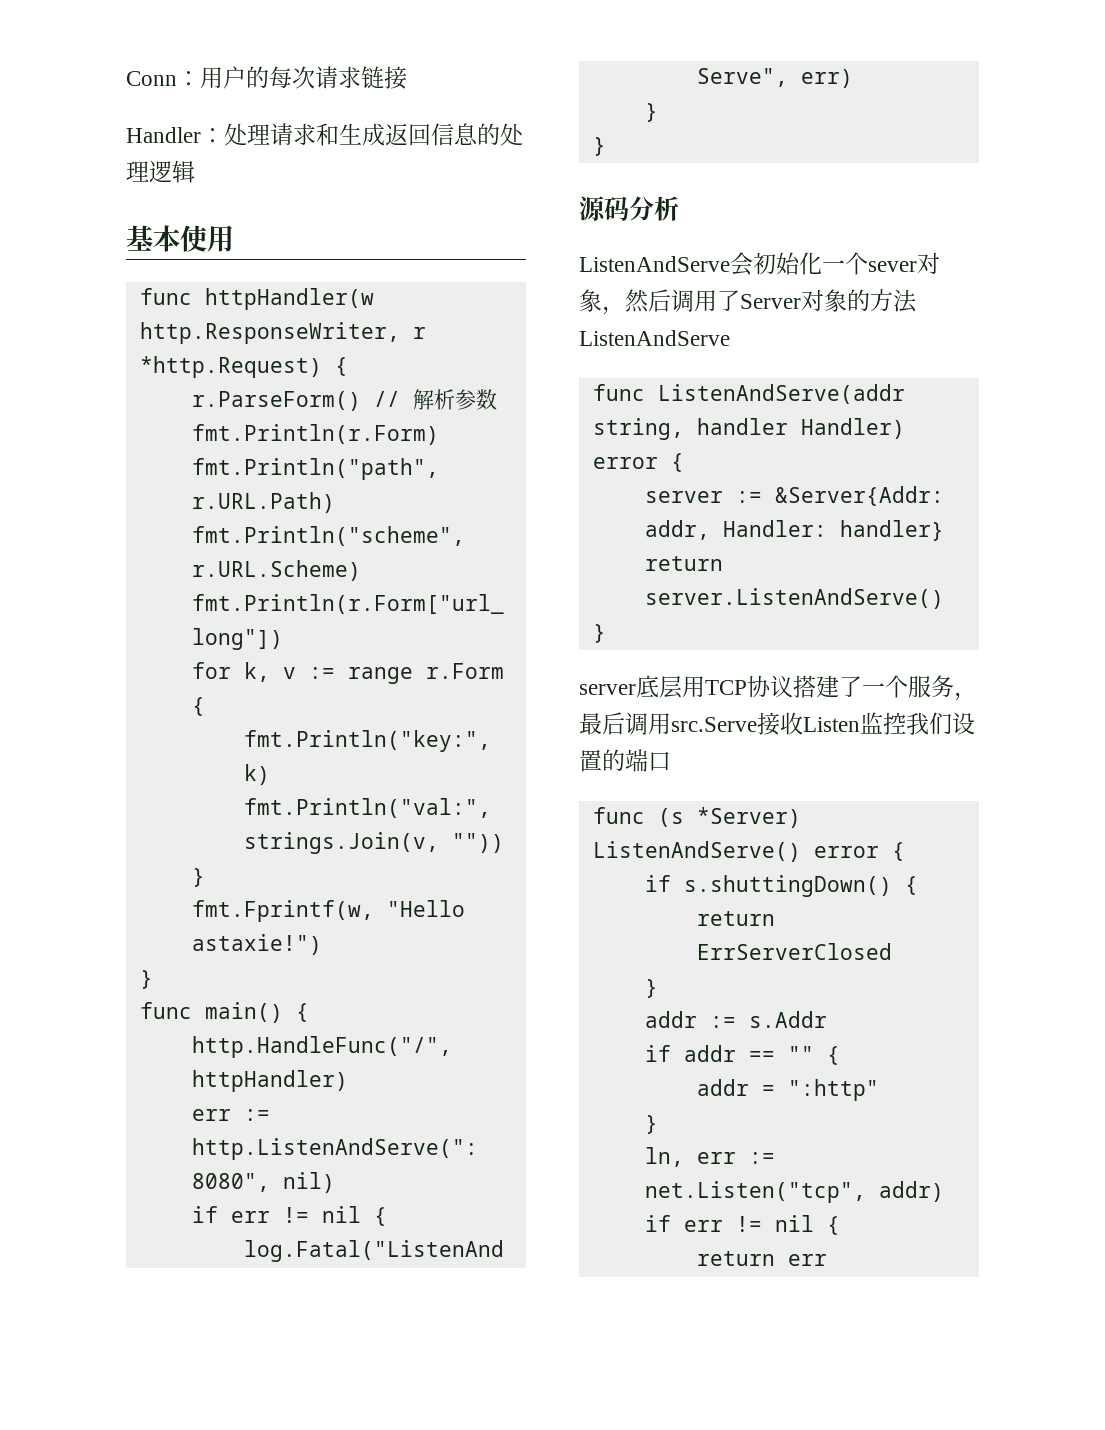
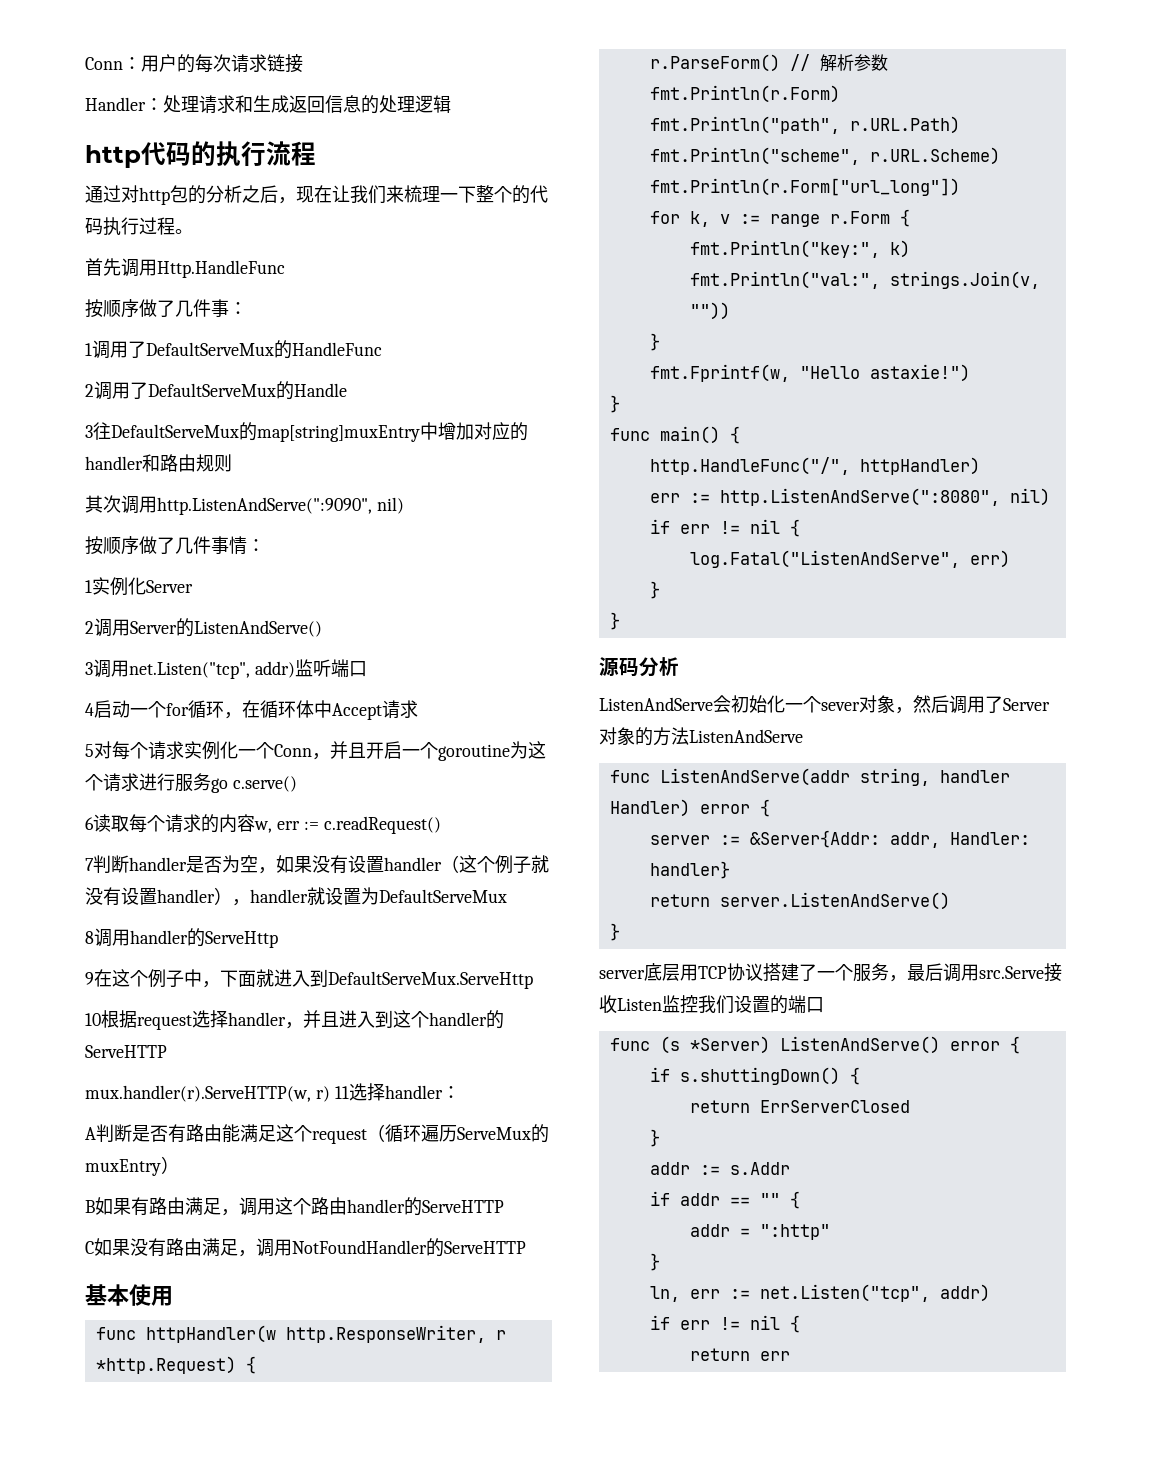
(195, 171) none -> [85,141,316,168] [85,185,548,205] [85,217,193,236] [85,258,285,278] [85,299,247,318] [85,340,382,359] [85,381,347,400] [85,422,528,442] [85,454,232,472] [85,495,404,515] [85,536,265,555] [85,577,193,596] [85,618,322,637] [85,659,367,679] [85,700,418,720] [85,741,546,761] [85,773,297,793] [85,814,441,834] [85,855,549,874] [85,887,507,906] [85,928,278,948] [85,969,533,989] [85,1010,504,1030] [85,1045,167,1058] [85,1083,460,1102] [85,1124,549,1144] [85,1156,179,1176] [85,1197,504,1216] [85,1238,526,1257] // http代码的执行流程 // 通过对http包的分析之后，现在让我们来梳理一下整个的代码执行过程。 // 首先调用Http.HandleFunc // 按顺序做了几件事： // 1调用了DefaultServeMux的HandleFunc // 2调用了DefaultServeMux的Handle // 3往DefaultServeMux的map[string]muxEntry中增加对应的handler和路由规则 // 其次调用http.ListenAndServe(":9090", nil) // 按顺序做了几件事情： // 1实例化Server // 2调用Server的ListenAndServe() // 3调用net.Listen("tcp", addr)监听端口 // 4启动一个for循环，在循环体中Accept请求 // 5对每个请求实例化一个Conn，并且开启一个goroutine为这个请求进行服务go c.serve() // 6读取每个请求的内容w, err := c.readRequest() // 7判断handler是否为空，如果没有设置handler（这个例子就没有设置handler），handler就设置为DefaultServeMux // 8调用handler的ServeHttp // 9在这个例子中，下面就进入到DefaultServeMux.ServeHttp // 10根据request选择handler，并且进入到这个handler的ServeHTTP // mux.handler(r).ServeHTTP(w, r) 11选择handler： // A判断是否有路由能满足这个request（循环遍历ServeMux的muxEntry） // B如果有路由满足，调用这个路由handler的ServeHTTP // C如果没有路由满足，调用NotFoundHandler的ServeHTTP

